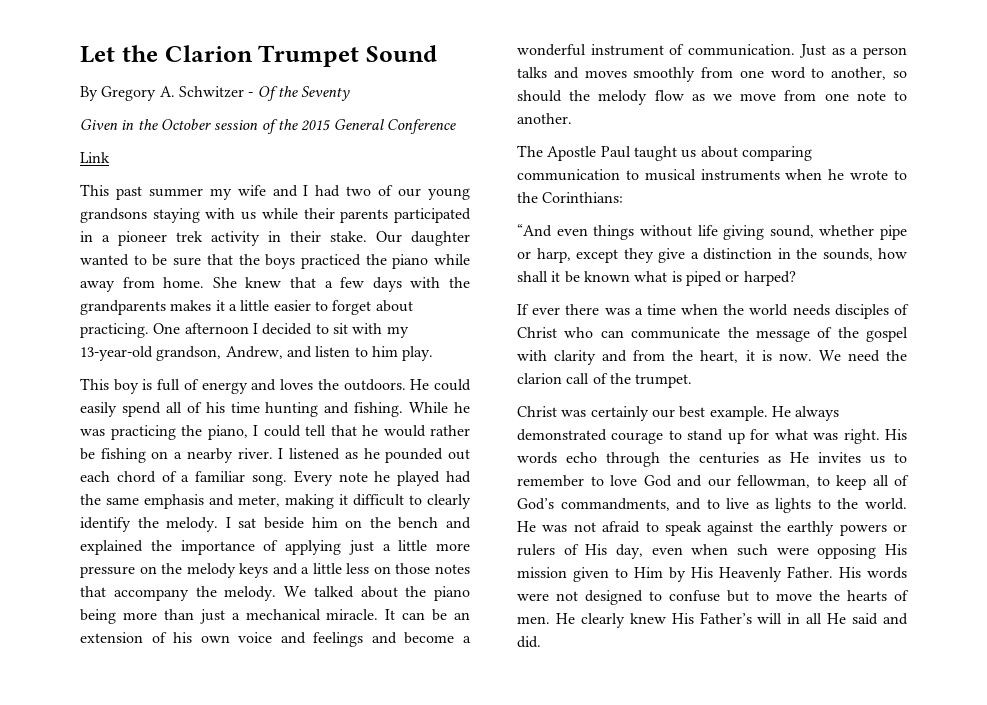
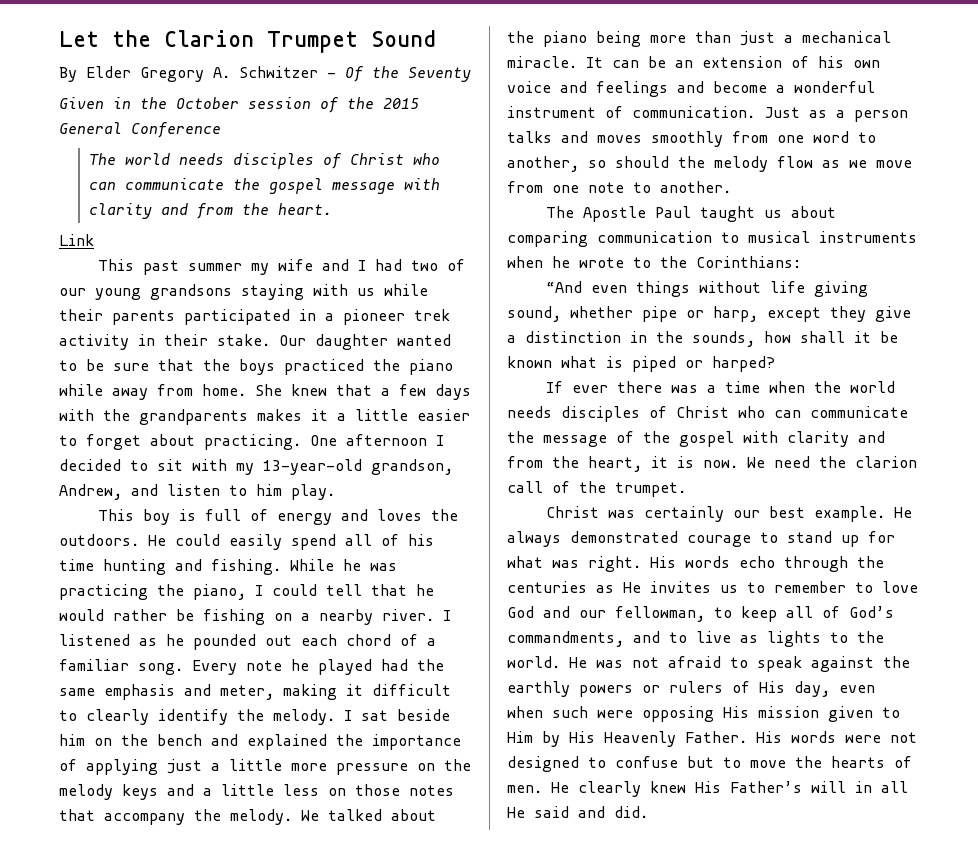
(98, 93) none -> [86,66,131,78] Elder
(456, 126) none -> [88,153,440,169] [88,178,440,194] [88,203,332,219] // The world needs disciples of Christ who can communicate the gospel message with clarity and from the heart.

